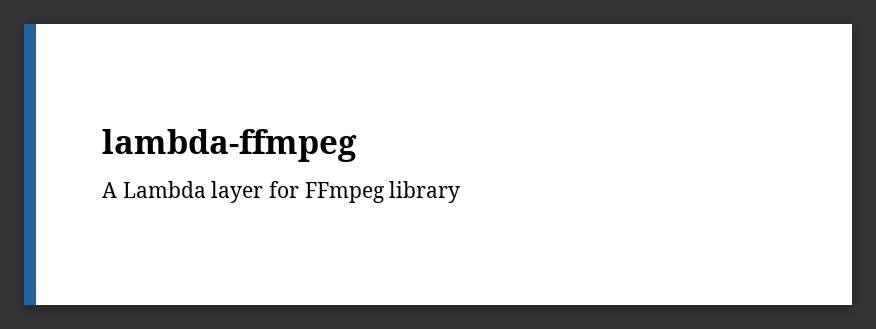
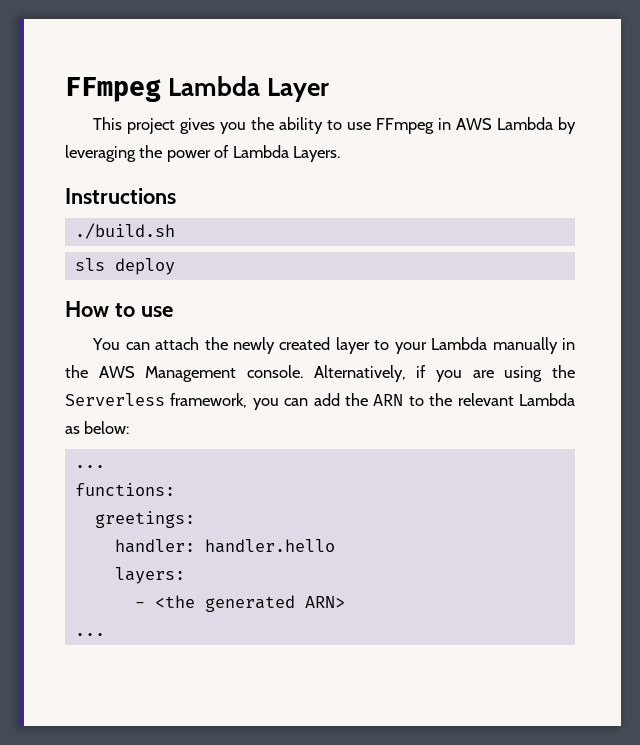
[102,129,357,162] [102,181,461,203] lambda-ffmpeg // A Lambda layer for FFmpeg library -> [65,76,330,102] [93,117,576,134] [65,145,341,162] [65,188,176,204] [74,223,175,239] [74,258,175,275] [65,301,173,317] [92,337,576,354] [65,365,575,382] [65,393,575,410] [65,421,130,434] [74,465,105,468] [74,483,175,496] [94,511,195,528] [114,539,335,553] [114,567,185,584] [134,595,345,612] [74,633,105,636] FFmpeg Lambda Layer // This project gives you the ability to use FFmpeg in AWS Lambda by leveraging the power of Lambda Layers. // Instructions // ./build.sh // sls deploy // How to use // You can attach the newly created layer to your Lambda manually in the AWS Management console. Alternatively, if you are using the Serverless framework, you can add the ARN to the relevant Lambda as below: // ... // functions: // greetings: // handler: handler.hello // layers: // - <the generated ARN> // ...

